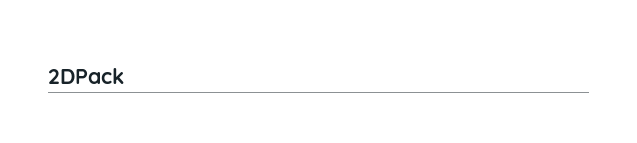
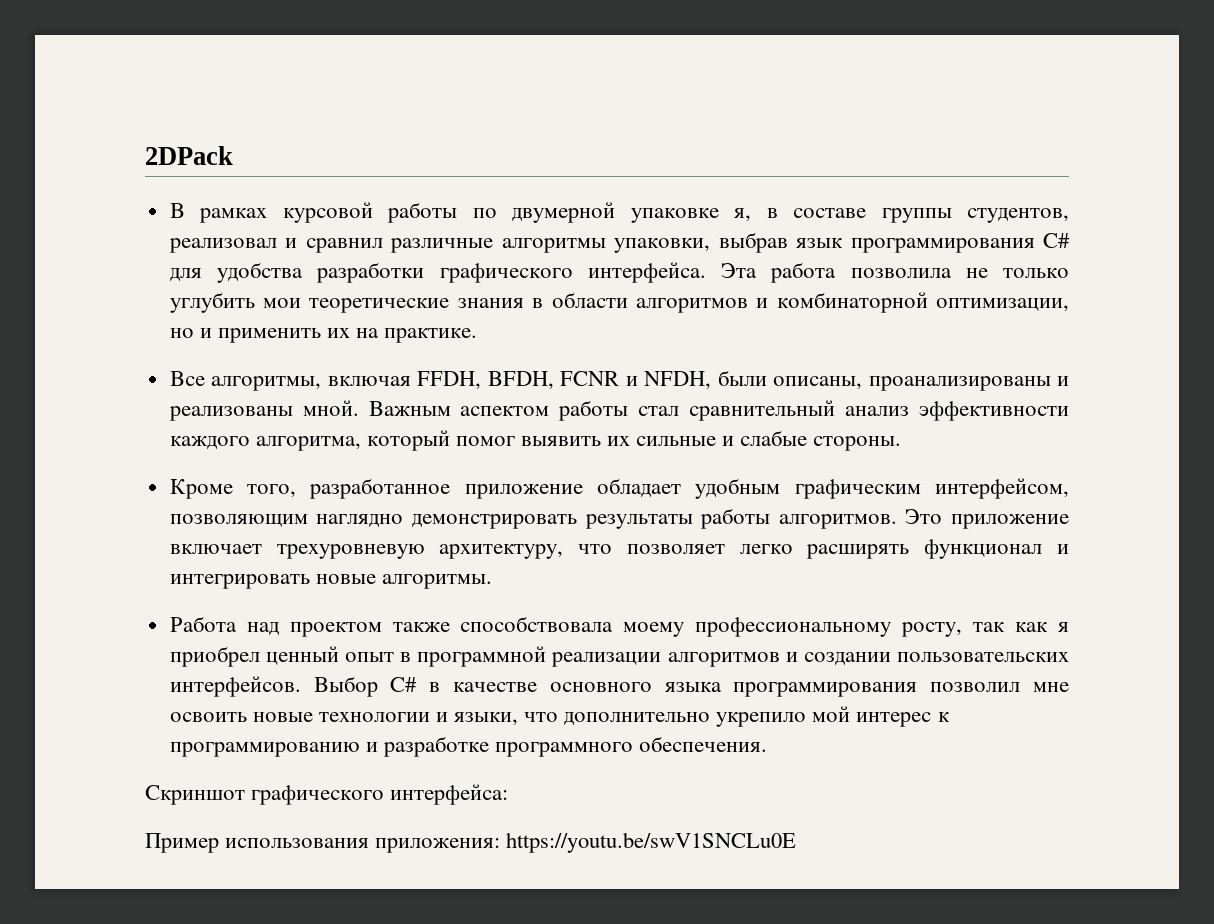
(124, 76) none -> [169,202,1069,223] [168,232,1070,253] [169,262,1069,283] [169,292,1069,313] [169,328,478,343] [169,370,1070,391] [168,400,1069,421] [169,430,902,451] [169,478,1069,499] [169,508,1070,529] [169,539,1069,559] [169,574,492,589] [169,616,1069,637] [169,646,1070,667] [169,676,1069,697] [169,706,950,727] [169,736,768,757] [145,784,509,805] [145,832,797,853] // В рамках курсовой работы по двумерной упаковке я, в составе группы студентов, реализовал и сравнил различные алгоритмы упаковки, выбрав язык программирования C# для удобства разработки графического интерфейса. Эта работа позволила не только углубить мои теоретические знания в области алгоритмов и комбинаторной оптимизации, но и применить их на практике. // Все алгоритмы, включая FFDH, BFDH, FCNR и NFDH, были описаны, проанализированы и реализованы мной. Важным аспектом работы стал сравнительный анализ эффективности каждого алгоритма, который помог выявить их сильные и слабые стороны. // Кроме того, разработанное приложение обладает удобным графическим интерфейсом, позволяющим наглядно демонстрировать результаты работы алгоритмов. Это приложение включает трехуровневую архитектуру, что позволяет легко расширять функционал и интегрировать новые алгоритмы. // Работа над проектом также способствовала моему профессиональному росту, так как я приобрел ценный опыт в программной реализации алгоритмов и создании пользовательских интерфейсов. Выбор C# в качестве основного языка программирования позволил мне освоить новые технологии и языки, что дополнительно укрепило мой интерес к программированию и разработке программного обеспечения. // Скриншот графического интерфейса: // Пример использования приложения: https://youtu.be/swV1SNCLu0E

